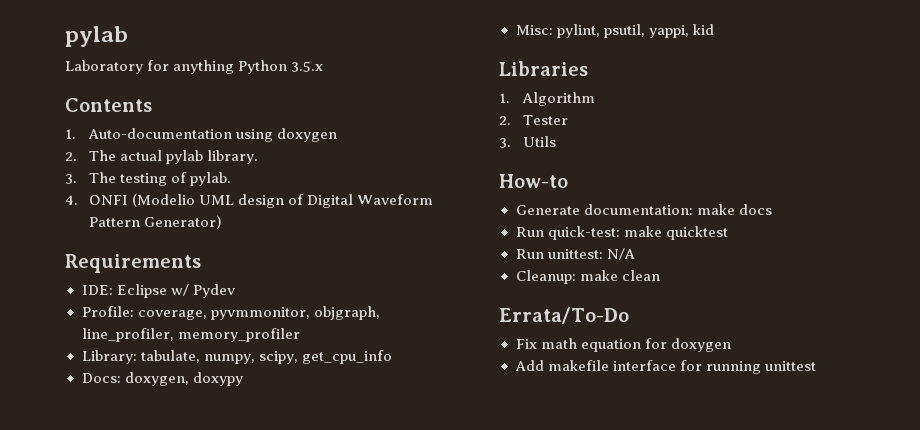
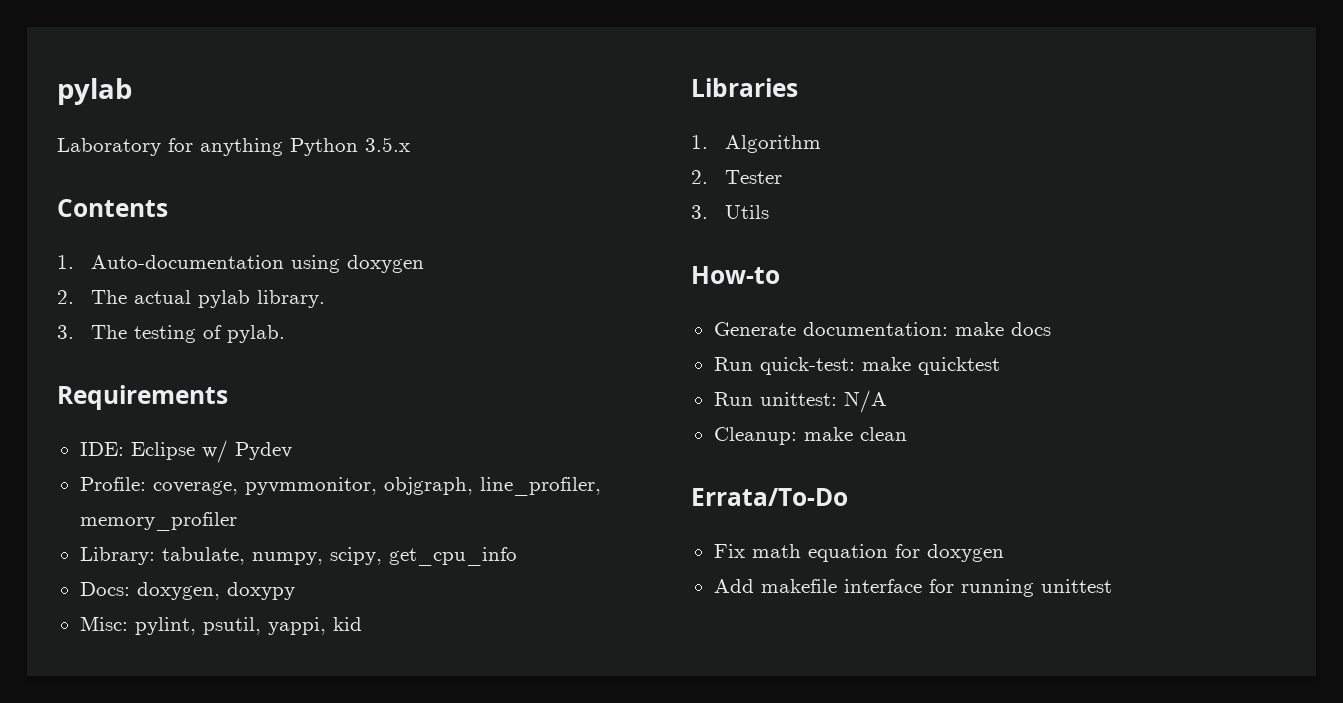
[65,193,433,208] [88,215,222,229] // 4. ONFI (Modelio UML design of Digital Waveform Pattern Generator) -> (285, 334) none

